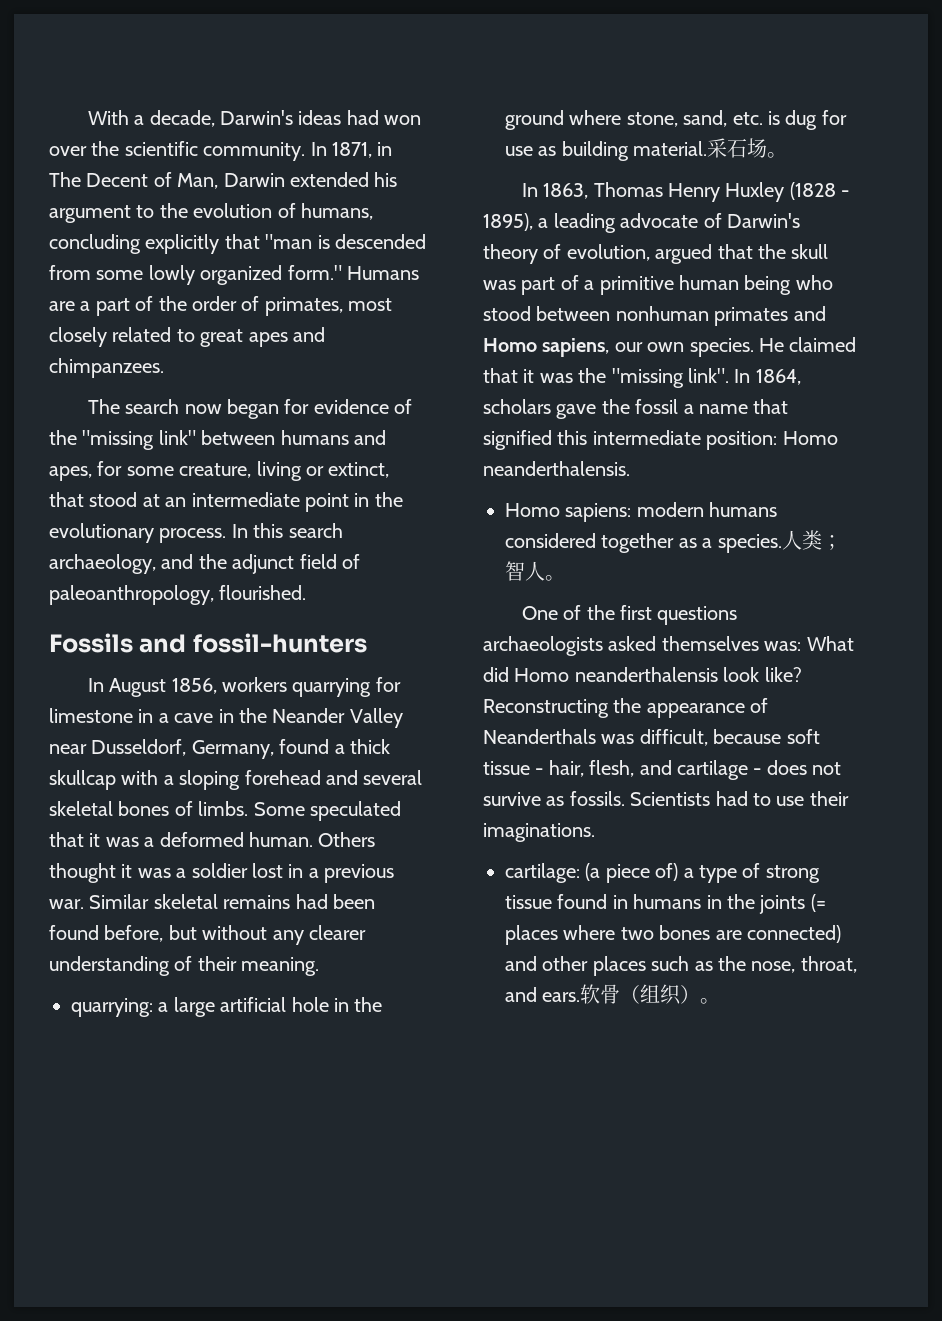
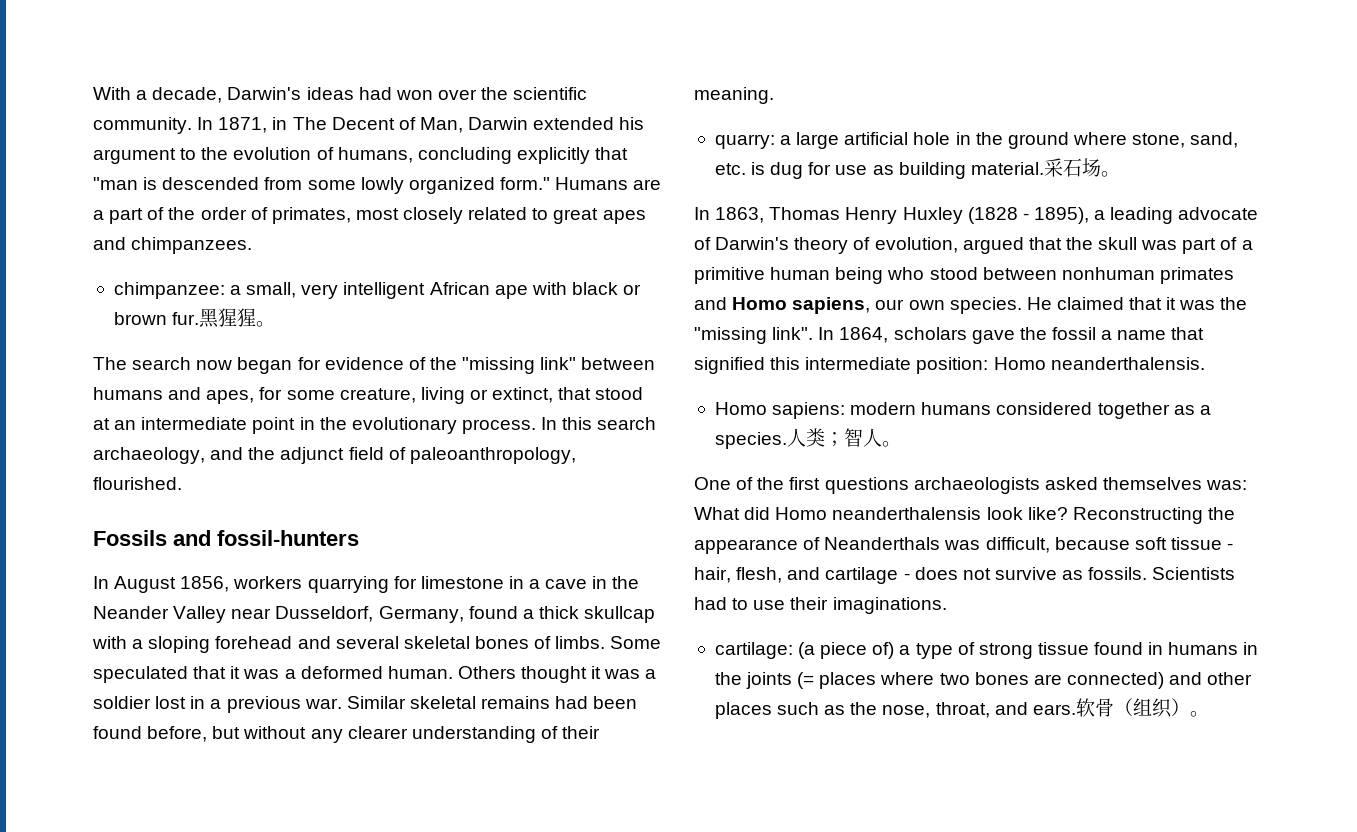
(164, 368) none -> [113,282,642,299] [113,308,276,328] // chimpanzee: a small, very intelligent African ape with black or brown fur.黑猩猩。
[71,998,153,1017] quarrying: -> [714,134,775,149] quarry:

